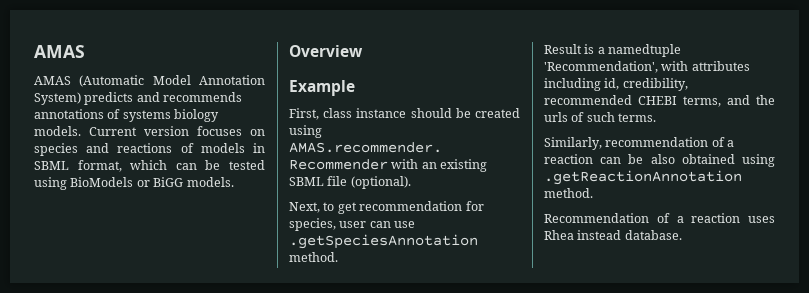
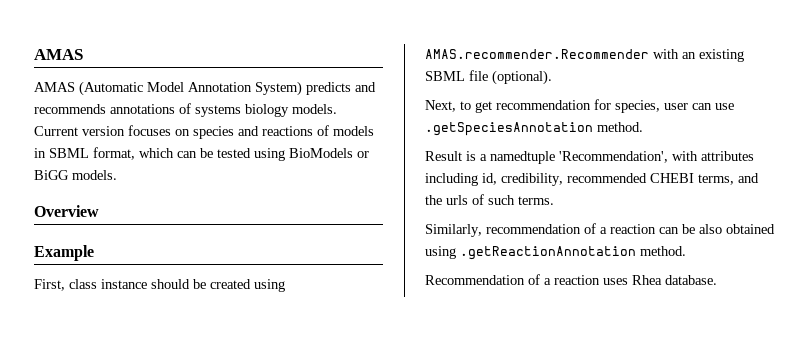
[577,230,622,240] instead -> (662, 280) none

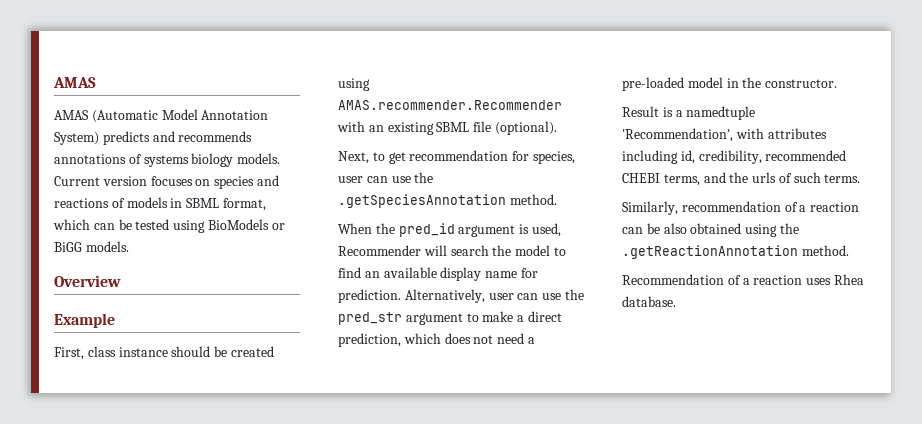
(734, 106) none -> [414,172,434,183] the
(643, 127) none -> [338,223,561,237] [338,245,566,256] [338,267,538,281] [338,289,584,303] [338,311,562,325] [338,333,535,347] [622,77,838,91] // When the pred_id argument is used, Recommender will search the model to find an available display name for prediction. Alternatively, user can use the pred_str argument to make a direct prediction, which does not need a pre-loaded model in the constructor.
(456, 252) none -> [779,223,799,234] the

